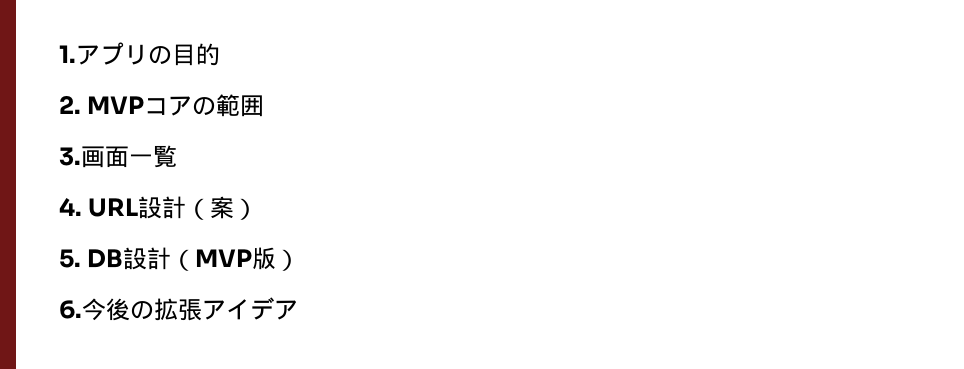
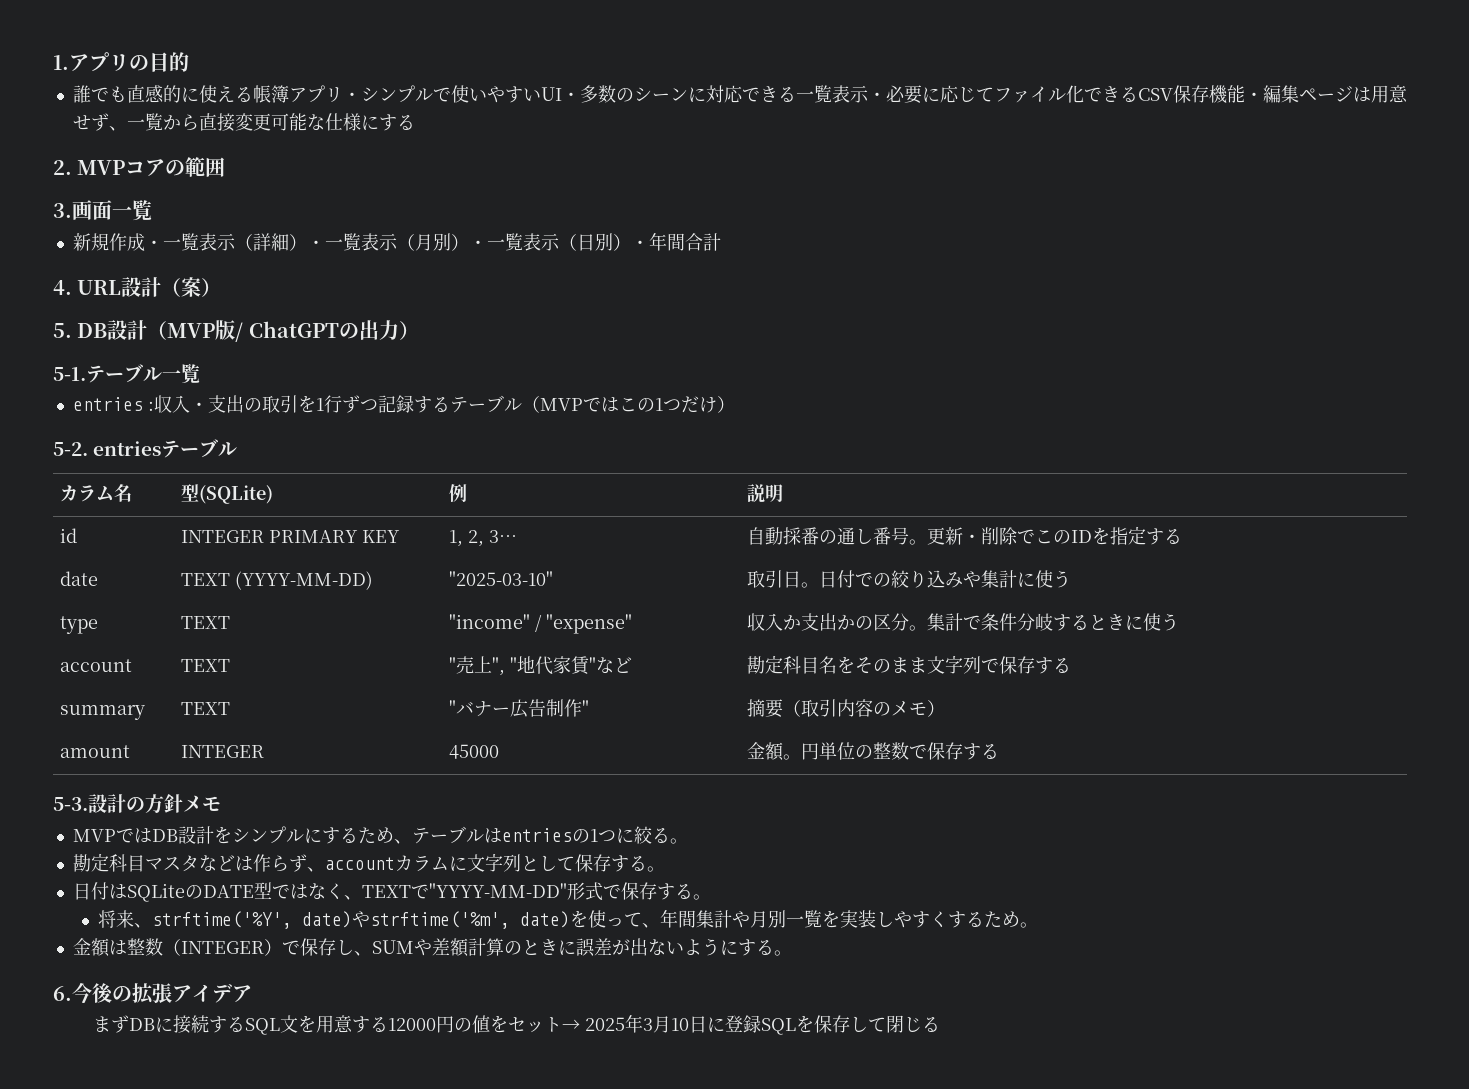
(220, 54) none -> [72,85,1408,104] [72,113,415,132] // 誰でも直感的に使える帳簿アプリ・シンプルで使いやすいUI・多数のシーンに対応できる一覧表示・必要に応じてファイル化できるCSV保存機能・編集ページは用意せず、一覧から直接変更可能な仕様にする
(177, 156) none -> [72,232,721,251] // 新規作成・一覧表示（詳細）・一覧表示（月別）・一覧表示（日別）・年間合計
[276,249,301,271] ） -> [235,320,419,342] [53,363,200,384] [72,395,735,413] [53,439,238,458] [60,484,133,502] [181,484,274,504] [449,484,468,502] [747,484,784,503] [60,528,78,543] [181,530,401,543] [449,530,518,547] [747,526,1183,545] [60,571,99,586] [181,571,374,590] [449,571,554,586] [747,570,1072,588] [60,616,99,634] [181,616,231,629] [449,614,633,634] [747,613,1180,631] [60,659,133,672] [181,659,231,672] [449,656,633,676] [747,655,1072,674] [60,705,146,720] [181,702,231,715] [449,699,590,718] [747,699,946,718] [60,745,131,758] [181,745,265,758] [449,744,500,759] [747,742,1000,761] [53,794,221,814] [72,826,688,844] [72,853,665,872] [72,882,711,902] [98,909,1039,929] [72,938,792,957] / ChatGPTの出力） // 5-1.テーブル一覧 // entries :収入・支出の取引を1行ずつ記録するテーブル（MVPではこの1つだけ） // 5-2. entriesテーブル // カラム名 | 型(SQLite) | 例 | 説明 // id | INTEGER PRIMARY KEY | 1, 2, 3… | 自動採番の通し番号。更新・削除でこのIDを指定する // date | TEXT (YYYY-MM-DD) | "2025-03-10" | 取引日。日付での絞り込みや集計に使う // type | TEXT | "income" / "expense" | 収入か支出かの区分。集計で条件分岐するときに使う // account | TEXT | "売上", "地代家賃"など | 勘定科目名をそのまま文字列で保存する // summary | TEXT | "バナー広告制作" | 摘要（取引内容のメモ） // amount | INTEGER | 45000 | 金額。円単位の整数で保存する // 5-3.設計の方針メモ // MVPではDB設計をシンプルにするため、テーブルはentriesの1つに絞る。 // 勘定科目マスタなどは作らず、accountカラムに文字列として保存する。 // 日付はSQLiteのDATE型ではなく、TEXTで"YYYY-MM-DD"形式で保存する。 // 将来、strftime('%Y', date)やstrftime('%m', date)を使って、年間集計や月別一覧を実装しやすくするため。 // 金額は整数（INTEGER）で保存し、SUMや差額計算のときに誤差が出ないようにする。
(298, 310) none -> [93,1014,941,1035] // まずDBに接続するSQL文を用意する12000円の値をセット→ 2025年3月10日に登録SQLを保存して閉じる

